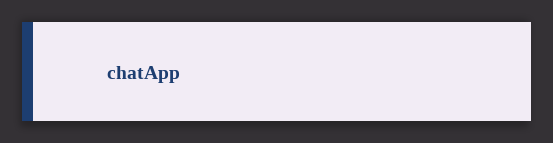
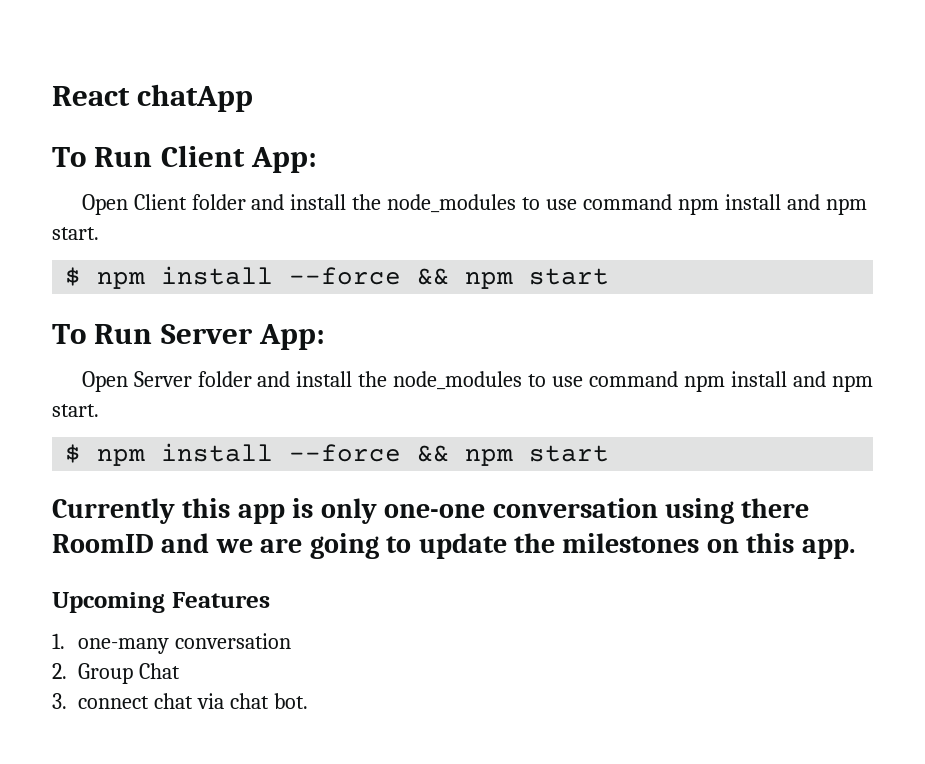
(107, 74) none -> [52,86,130,106] React
(180, 74) none -> [52,145,318,173] [81,194,867,215] [52,227,99,240] [65,266,610,289] [52,324,326,350] [81,371,873,392] [52,404,99,417] [65,443,610,466] [52,498,810,524] [52,533,855,559] [52,592,270,613] [52,633,291,654] [52,663,180,684] [52,693,308,709] // To Run Client App: // Open Client folder and install the node_modules to use command npm install and npm start. // $ npm install --force && npm start // To Run Server App: // Open Server folder and install the node_modules to use command npm install and npm start. // $ npm install --force && npm start // Currently this app is only one-one conversation using there RoomID and we are going to update the milestones on this app. // Upcoming Features // 1. one-many conversation // 2. Group Chat // 3. connect chat via chat bot.

